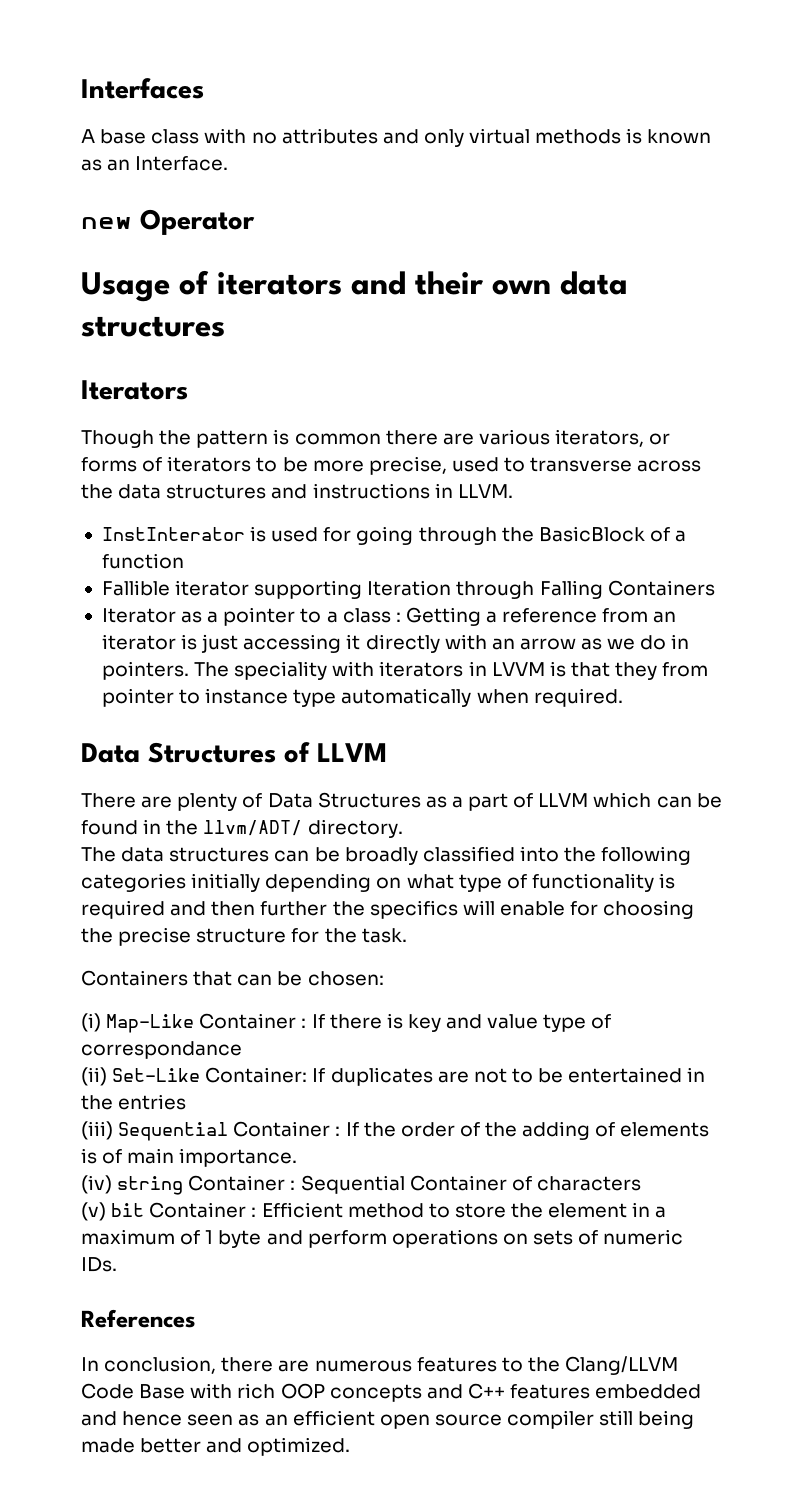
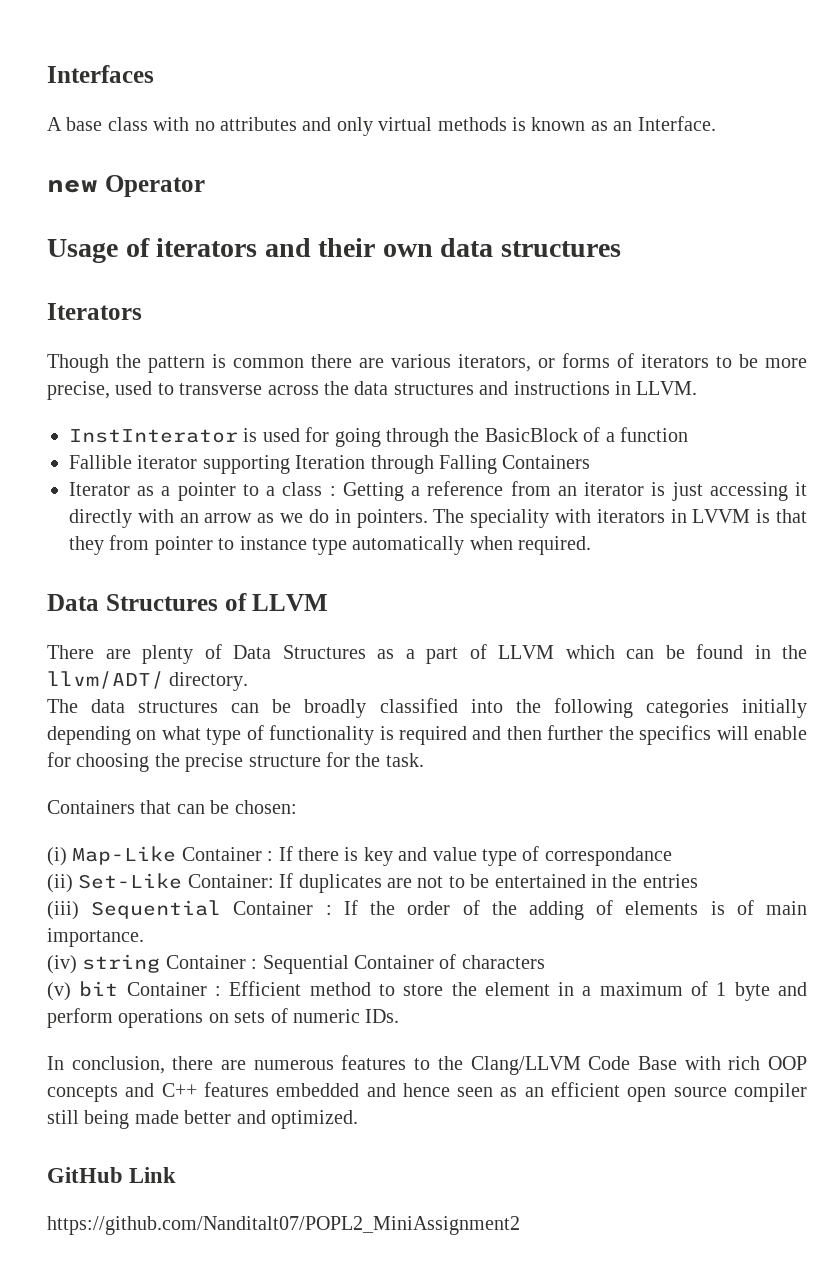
[81,1309,196,1328] // References -> (400, 1016) none
(351, 1446) none -> [47,1167,177,1183] [47,1216,520,1235] // GitHub Link // https://github.com/Nanditalt07/POPL2_MiniAssignment2

